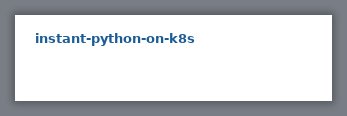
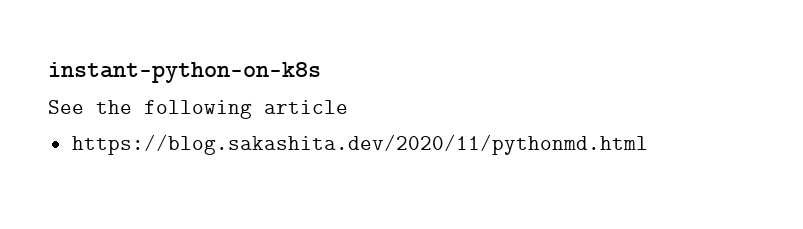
(195, 39) none -> [48,100,348,119] [71,134,648,155] // See the following article // https://blog.sakashita.dev/2020/11/pythonmd.html

